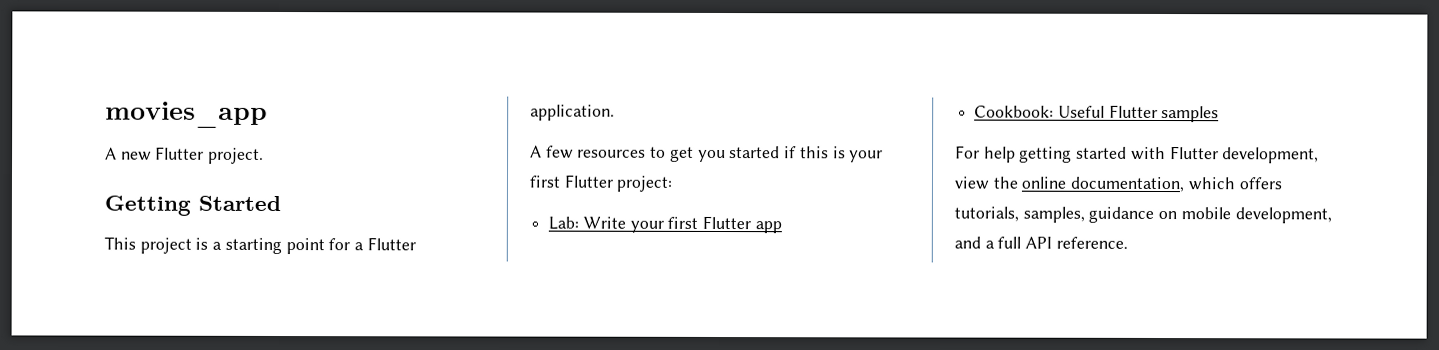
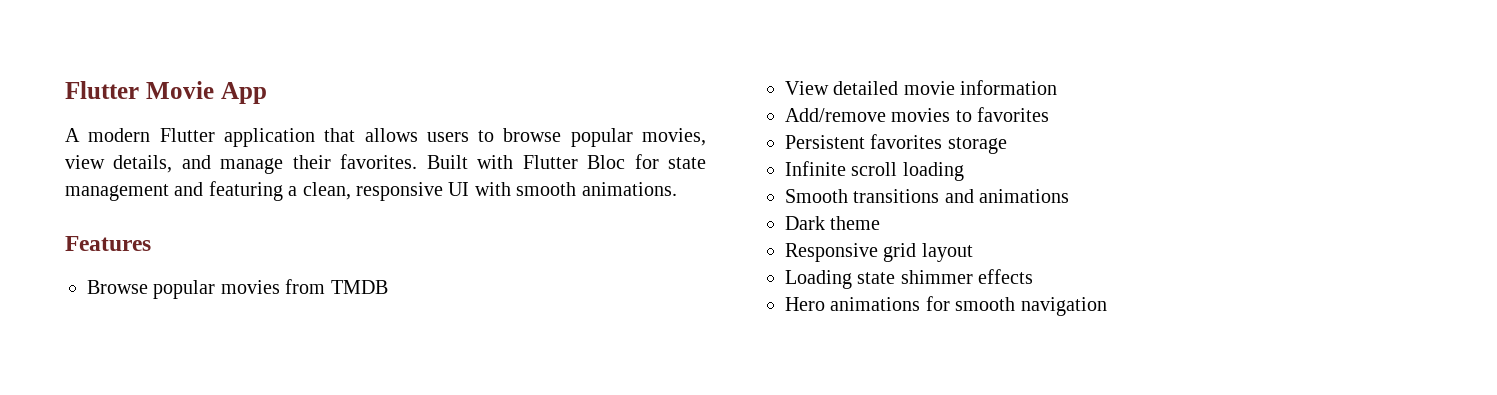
[105,101,268,128] [105,146,265,164] [104,195,281,216] [104,236,416,255] [530,104,615,121] [530,145,884,163] [529,174,673,192] [548,215,782,234] [974,104,1220,123] [955,145,1320,164] [954,176,1282,193] [954,206,1332,224] [954,236,1128,249] movies_app // A new Flutter project. // Getting Started // This project is a starting point for a Flutter application. // A few resources to get you started if this is your first Flutter project: // Lab: Write your first Flutter app // Cookbook: Useful Flutter samples // For help getting started with Flutter development, view the online documentation, which offers tutorials, samples, guidance on mobile development, and a full API reference. -> [65,81,267,104] [65,128,706,147] [65,154,707,174] [65,181,677,201] [65,236,151,251] [87,279,388,299] [785,80,1058,95] [785,107,1050,122] [785,134,1007,154] [785,161,964,181] [785,189,1070,203] [785,216,881,230] [785,243,973,262] [785,269,1034,289] [785,296,1107,316] Flutter Movie App // A modern Flutter application that allows users to browse popular movies, view details, and manage their favorites. Built with Flutter Bloc for state management and featuring a clean, responsive UI with smooth animations. // Features // Browse popular movies from TMDB // View detailed movie information // Add/remove movies to favorites // Persistent favorites storage // Infinite scroll loading // Smooth transitions and animations // Dark theme // Responsive grid layout // Loading state shimmer effects // Hero animations for smooth navigation

